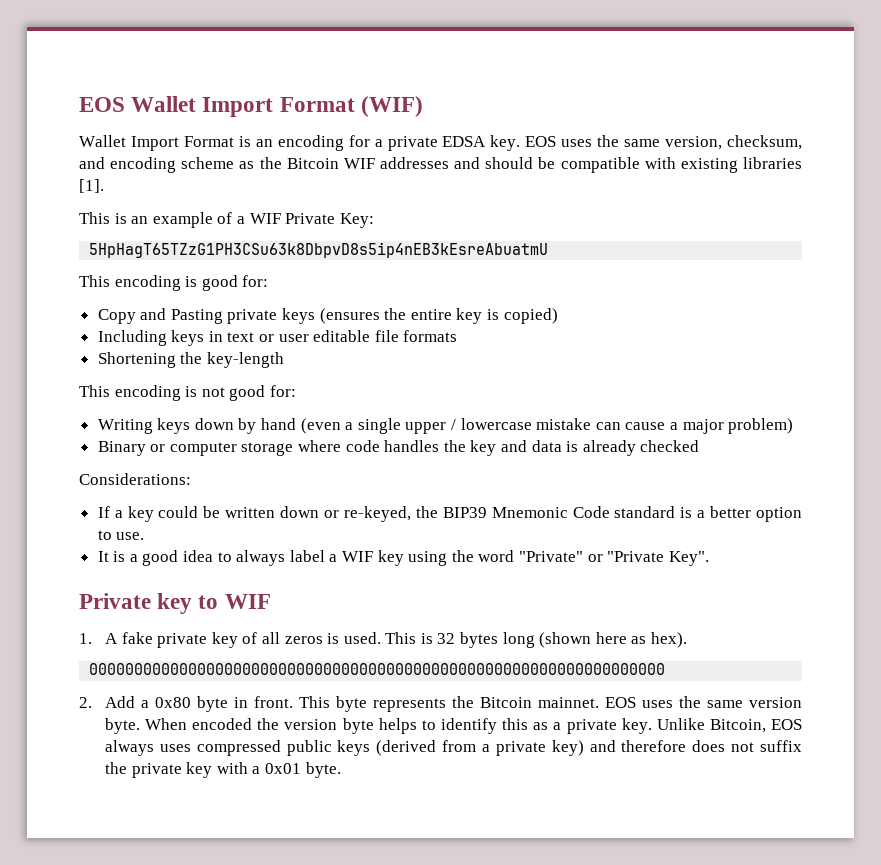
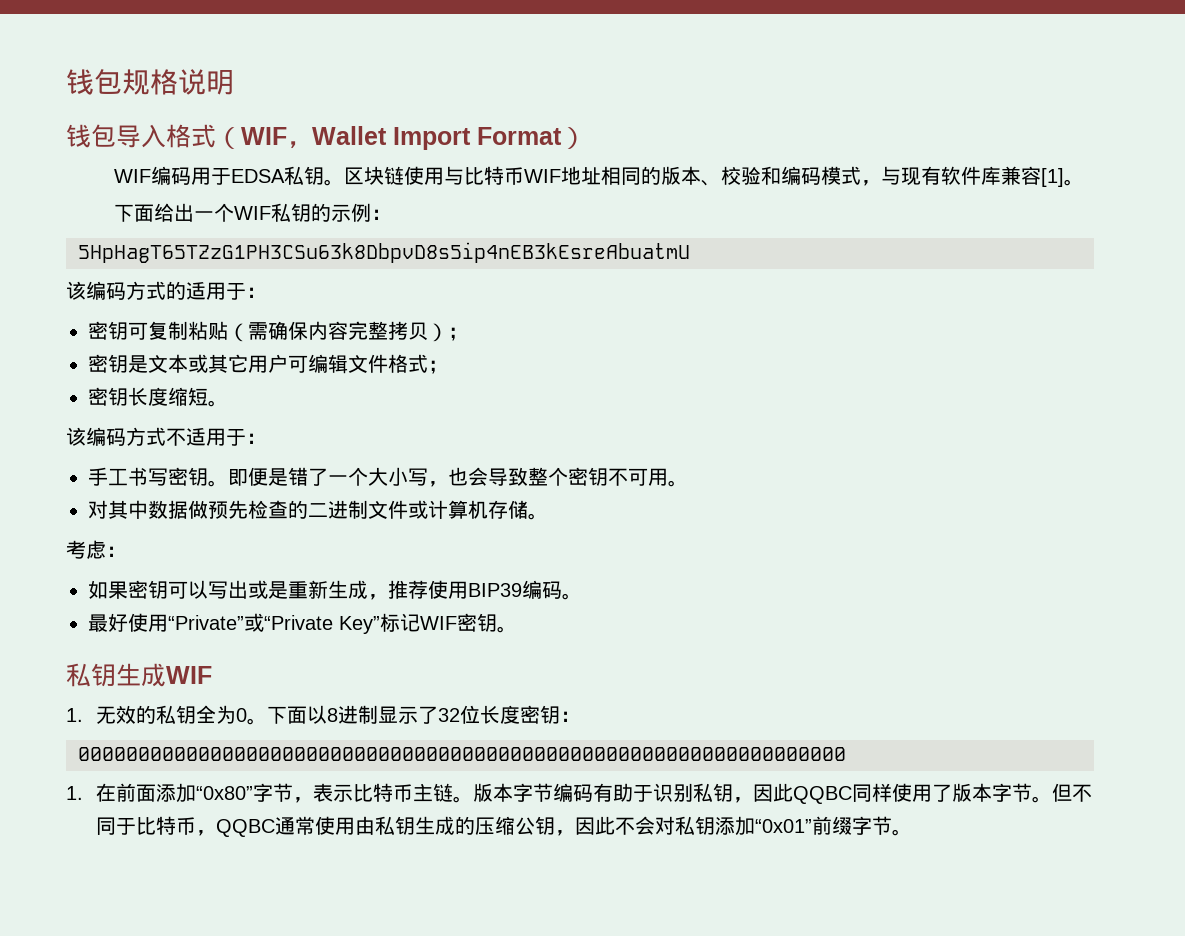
[79,96,423,117] [79,135,802,151] [79,157,802,173] [79,179,104,193] [79,212,374,228] [89,242,549,258] [79,275,269,291] [97,308,558,324] [97,330,458,346] [97,352,284,368] [79,385,296,401] [97,418,794,434] [97,440,700,456] [79,473,191,485] [97,506,802,522] [97,530,145,540] [97,550,709,566] [79,593,271,614] [79,632,688,648] [89,663,666,675] [79,696,802,712] [104,718,802,734] [104,740,802,756] [104,762,341,778] EOS Wallet Import Format (WIF) // Wallet Import Format is an encoding for a private EDSA key. EOS uses the same version, checksum, and encoding scheme as the Bitcoin WIF addresses and should be compatible with existing libraries [1]. // This is an example of a WIF Private Key: // 5HpHagT65TZzG1PH3CSu63k8DbpvD8s5ip4nEB3kEsreAbuatmU // This encoding is good for: // Copy and Pasting private keys (ensures the entire key is copied) // Including keys in text or user editable file formats // Shortening the key-length // This encoding is not good for: // Writing keys down by hand (even a single upper / lowercase mistake can cause a major problem) // Binary or computer storage where code handles the key and data is already checked // Considerations: // If a key could be written down or re-keyed, the BIP39 Mnemonic Code standard is a better option to use. // It is a good idea to always label a WIF key using the word "Private" or "Private Key". // Private key to WIF // 1. A fake private key of all zeros is used. This is 32 bytes long (shown here as hex). // 0000000000000000000000000000000000000000000000000000000000000000 // 2. Add a 0x80 byte in front. This byte represents the Bitcoin mainnet. EOS uses the same version byte. When encoded the version byte helps to identify this as a private key. Unlike Bitcoin, EOS always uses compressed public keys (derived from a private key) and therefore does not suffix the private key with a 0x01 byte. -> [66,69,234,95] [66,124,586,150] [113,166,1084,187] [113,203,391,222] [78,242,690,263] [66,281,266,300] [88,321,468,342] [88,354,448,374] [88,387,228,407] [66,427,266,446] [88,467,688,487] [88,500,548,520] [66,540,126,559] [88,580,582,600] [88,613,517,634] [66,663,212,687] [66,705,580,725] [78,747,846,761] [66,783,1092,804] [95,816,912,837] 钱包规格说明 // 钱包导入格式（WIF，Wallet Import Format） // WIF编码用于EDSA私钥。区块链使用与比特币WIF地址相同的版本、校验和编码模式，与现有软件库兼容[1]。 // 下面给出一个WIF私钥的示例： // 5HpHagT65TZzG1PH3CSu63k8DbpvD8s5ip4nEB3kEsreAbuatmU // 该编码方式的适用于： // 密钥可复制粘贴（需确保内容完整拷贝）； // 密钥是文本或其它用户可编辑文件格式； // 密钥长度缩短。 // 该编码方式不适用于： // 手工书写密钥。即便是错了一个大小写，也会导致整个密钥不可用。 // 对其中数据做预先检查的二进制文件或计算机存储。 // 考虑： // 如果密钥可以写出或是重新生成，推荐使用BIP39编码。 // 最好使用“Private”或“Private Key”标记WIF密钥。 // 私钥生成WIF // 1.无效的私钥全为0。下面以8进制显示了32位长度密钥： // 0000000000000000000000000000000000000000000000000000000000000000 // 1.在前面添加“0x80”字节，表示比特币主链。版本字节编码有助于识别私钥，因此QQBC同样使用了版本字节。但不同于比特币，QQBC通常使用由私钥生成的压缩公钥，因此不会对私钥添加“0x01”前缀字节。

